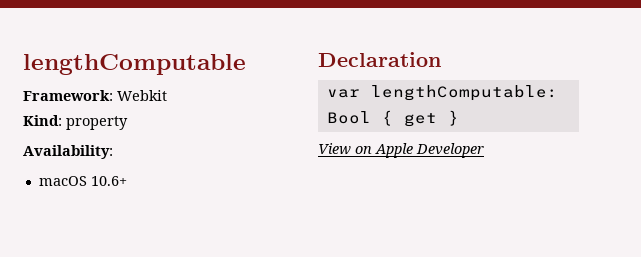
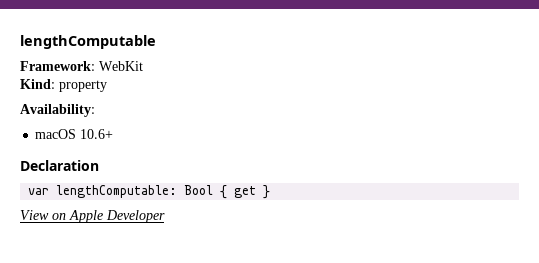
[117,90,167,101] Webkit -> [99,61,143,71] WebKit

